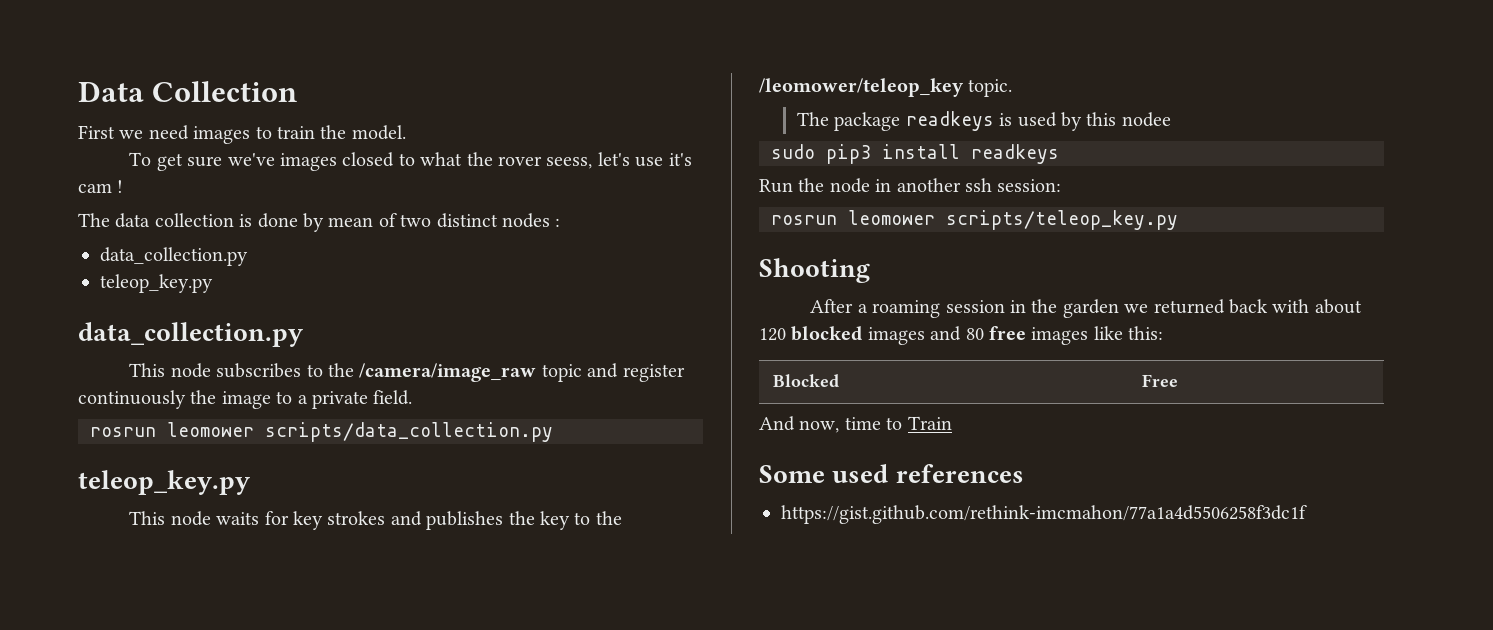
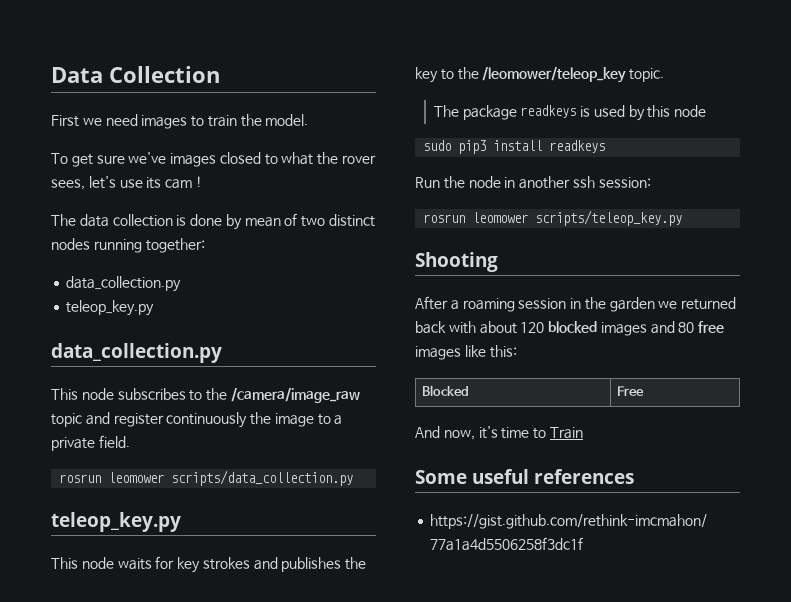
[546,157,593,169] seess, -> [51,179,85,190] sees,
[668,153,692,166] it's -> [146,177,162,189] its
[555,218,561,227] : -> [93,238,205,253] running together:
[1121,112,1171,127] nodee -> [674,105,707,117] node
(840, 426) none -> [478,426,498,439] it's
[832,464,889,483] used -> [472,469,530,484] useful

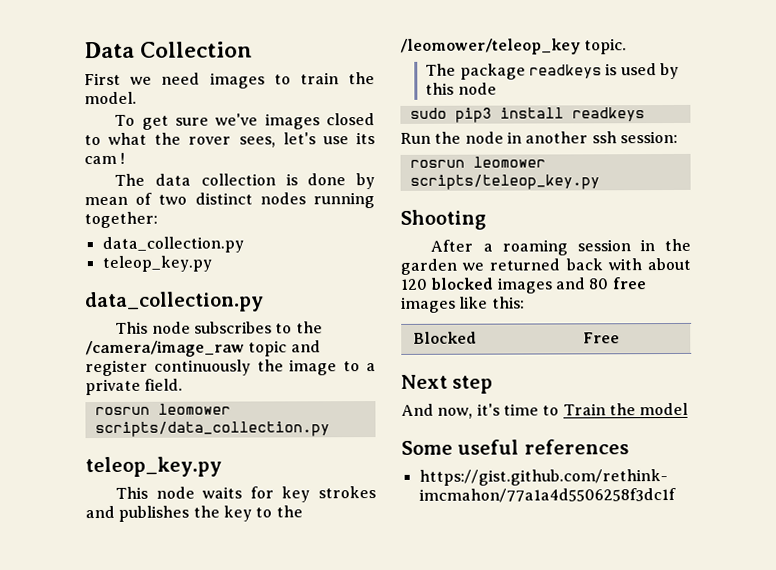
(644, 391) none -> [401,374,494,394] // Next step
(583, 433) none -> [608,402,689,416] the model

